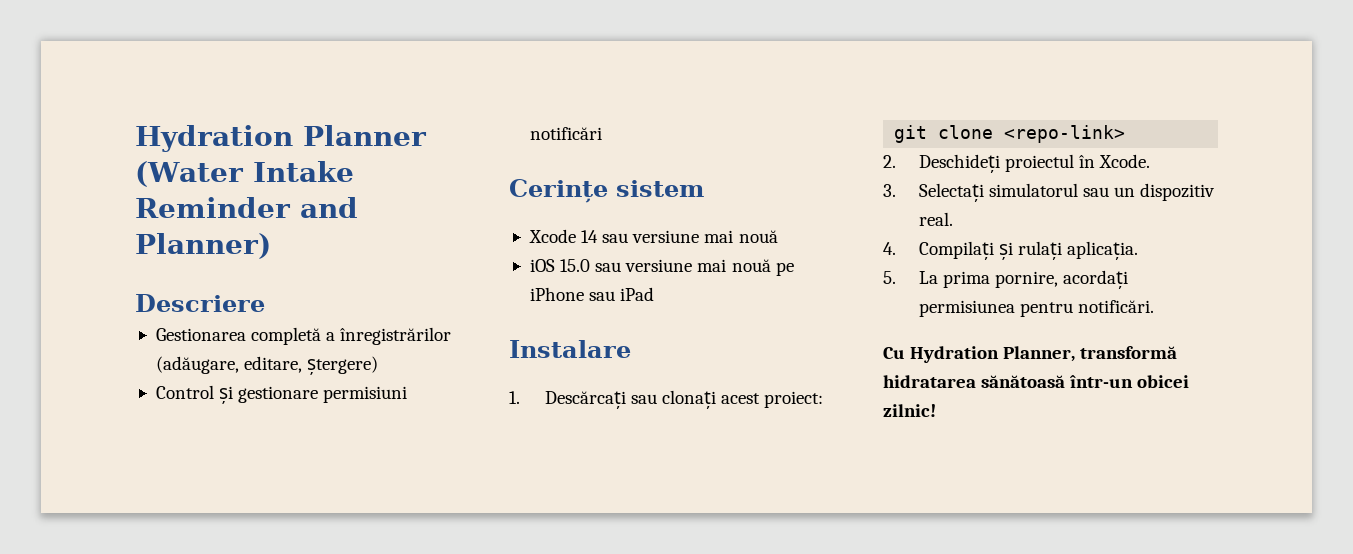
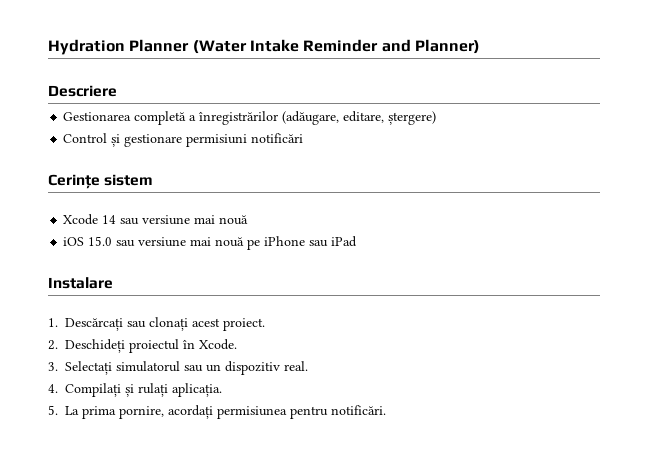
[764,391,824,408] [894,125,1126,143] proiect: // git clone <repo-link> -> [223,318,266,331] proiect.
[883,346,1178,363] [883,375,1190,388] [883,404,936,417] // Cu Hydration Planner, transformă hidratarea sănătoasă într-un obicei zilnic! -> (387, 410) none

